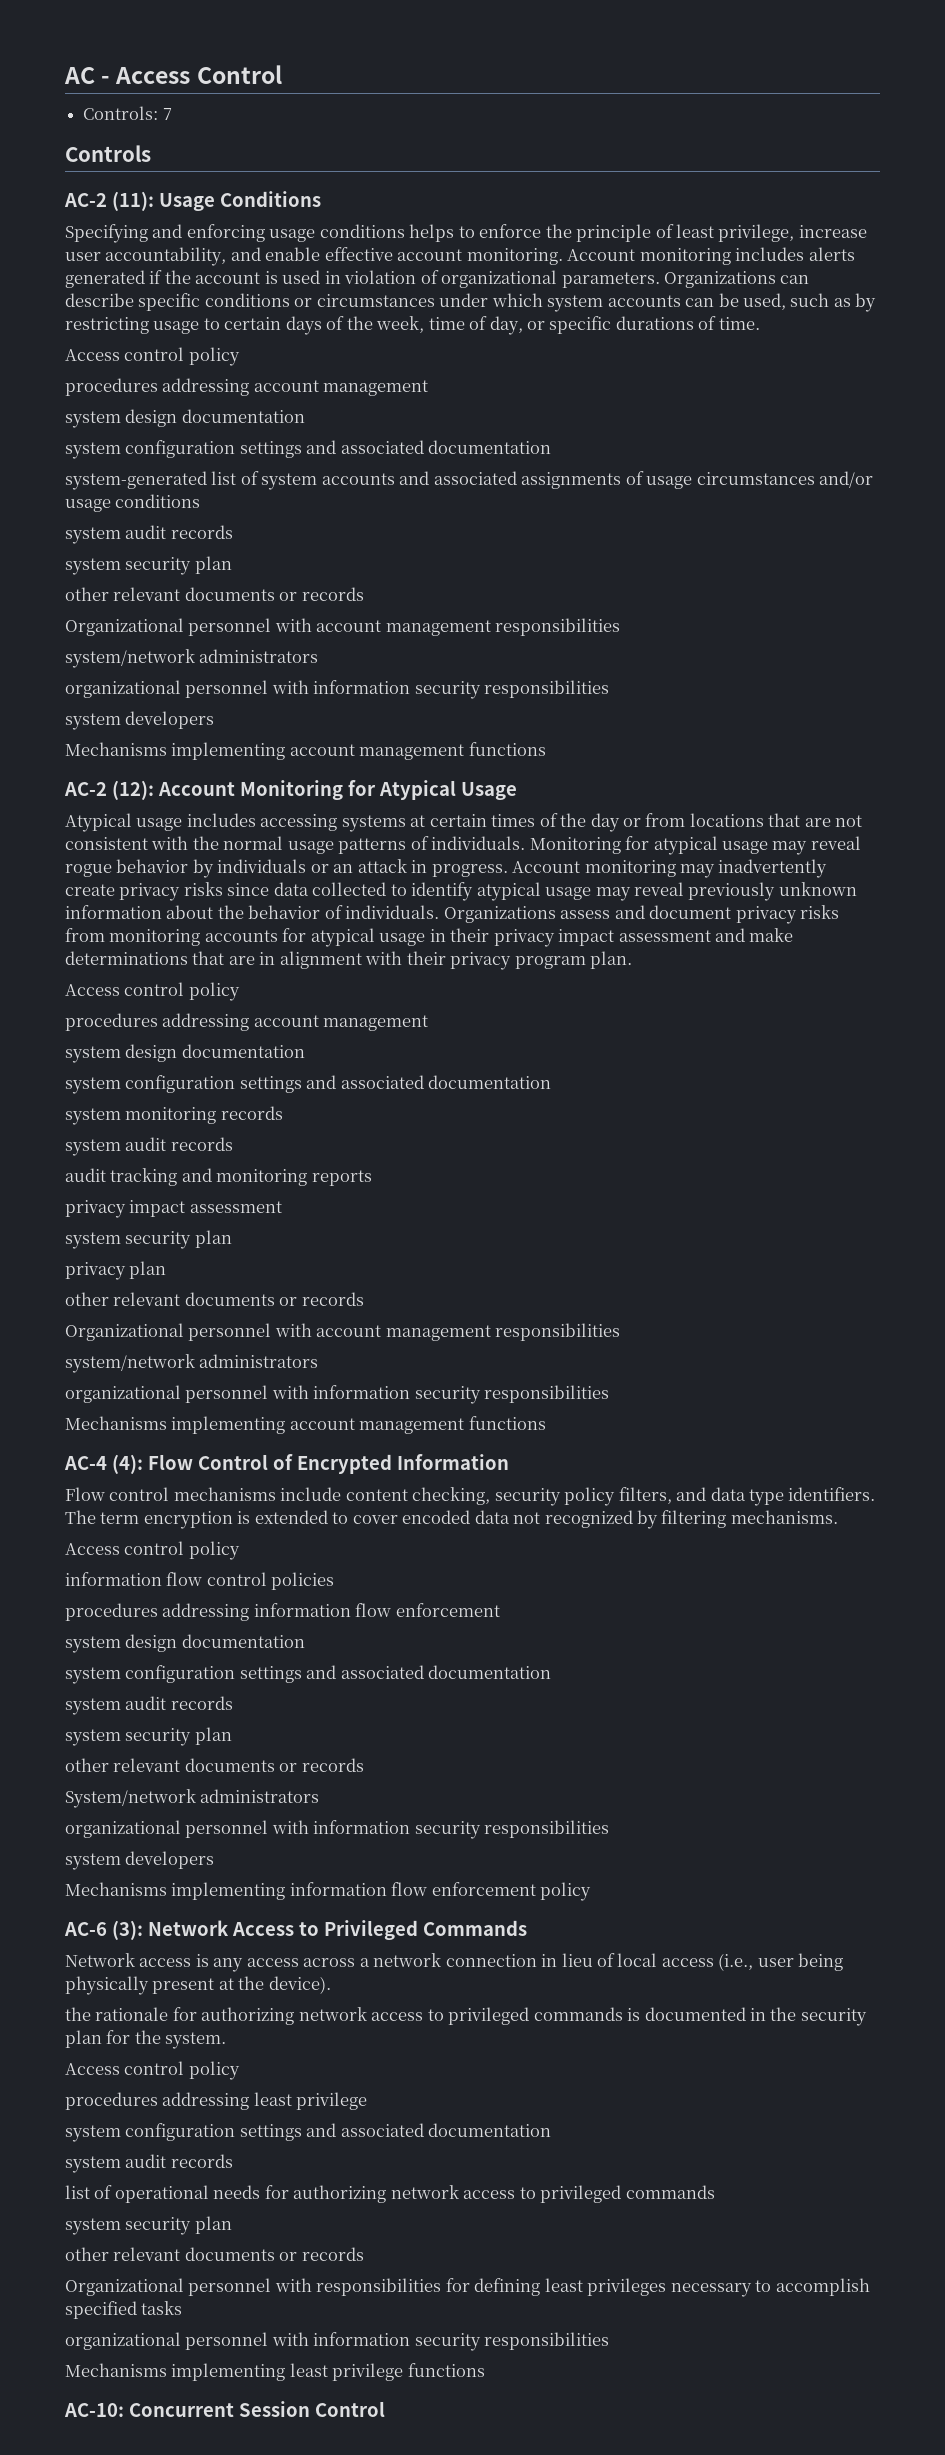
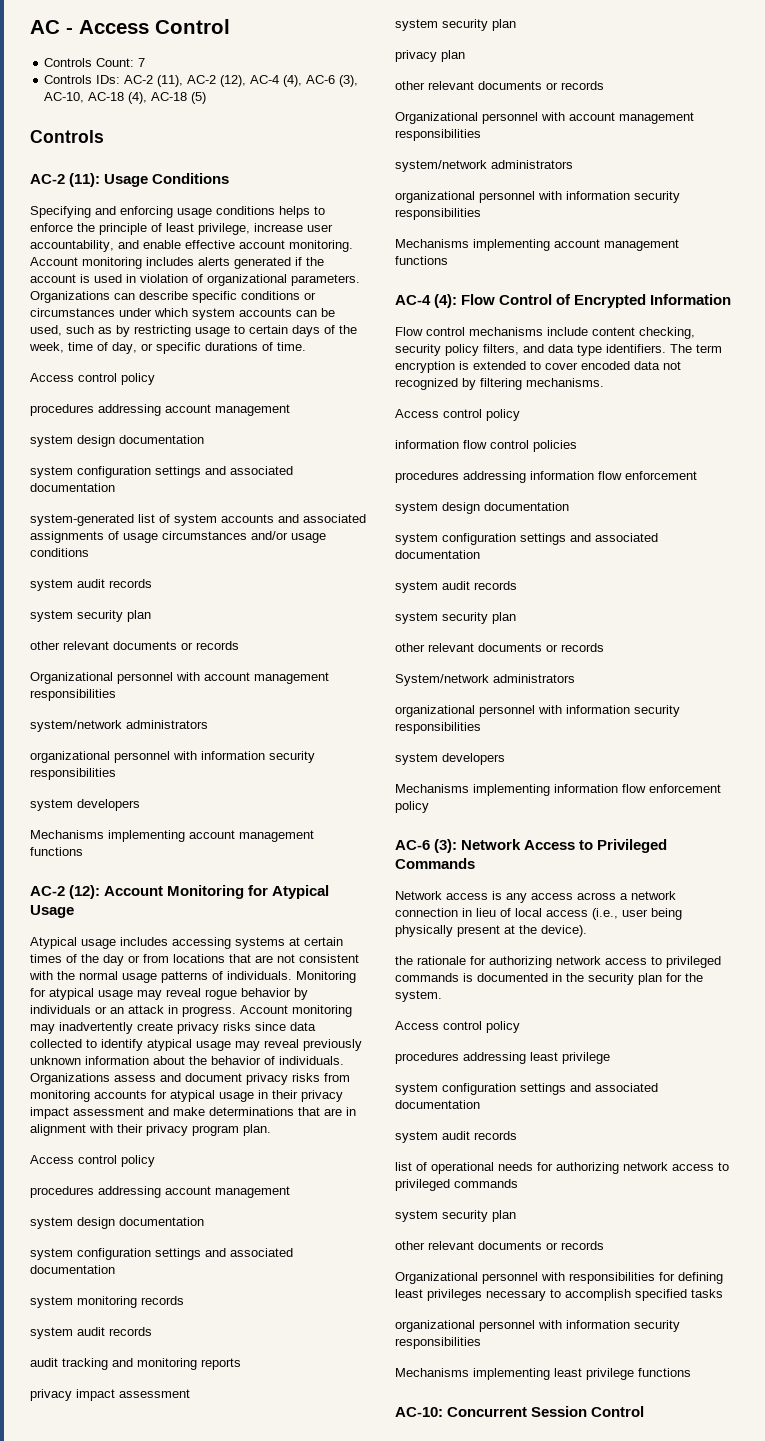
[83,106,159,120] Controls: -> [44,58,135,67] Controls Count:
(172, 114) none -> [44,75,359,87] [44,92,207,104] // Controls IDs: AC-2 (11), AC-2 (12), AC-4 (4), AC-6 (3), AC-10, AC-18 (4), AC-18 (5)

